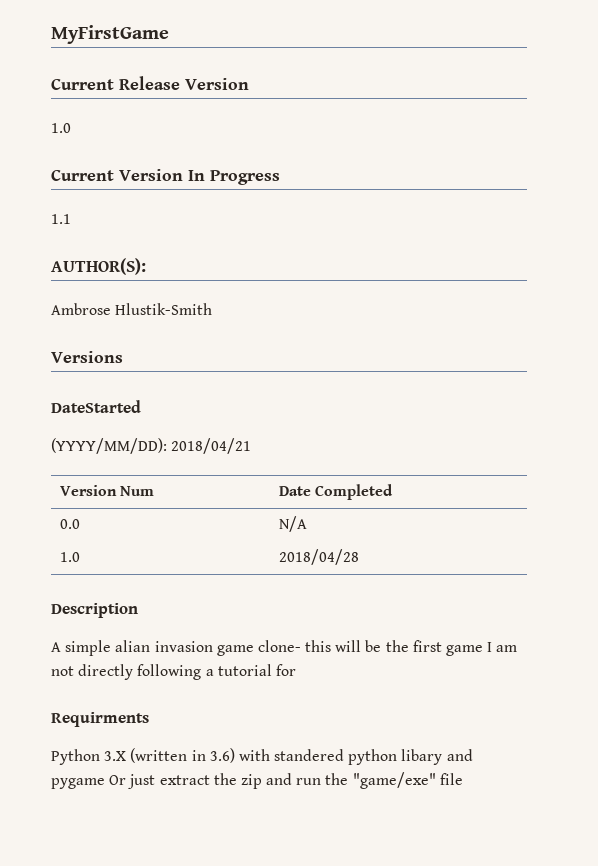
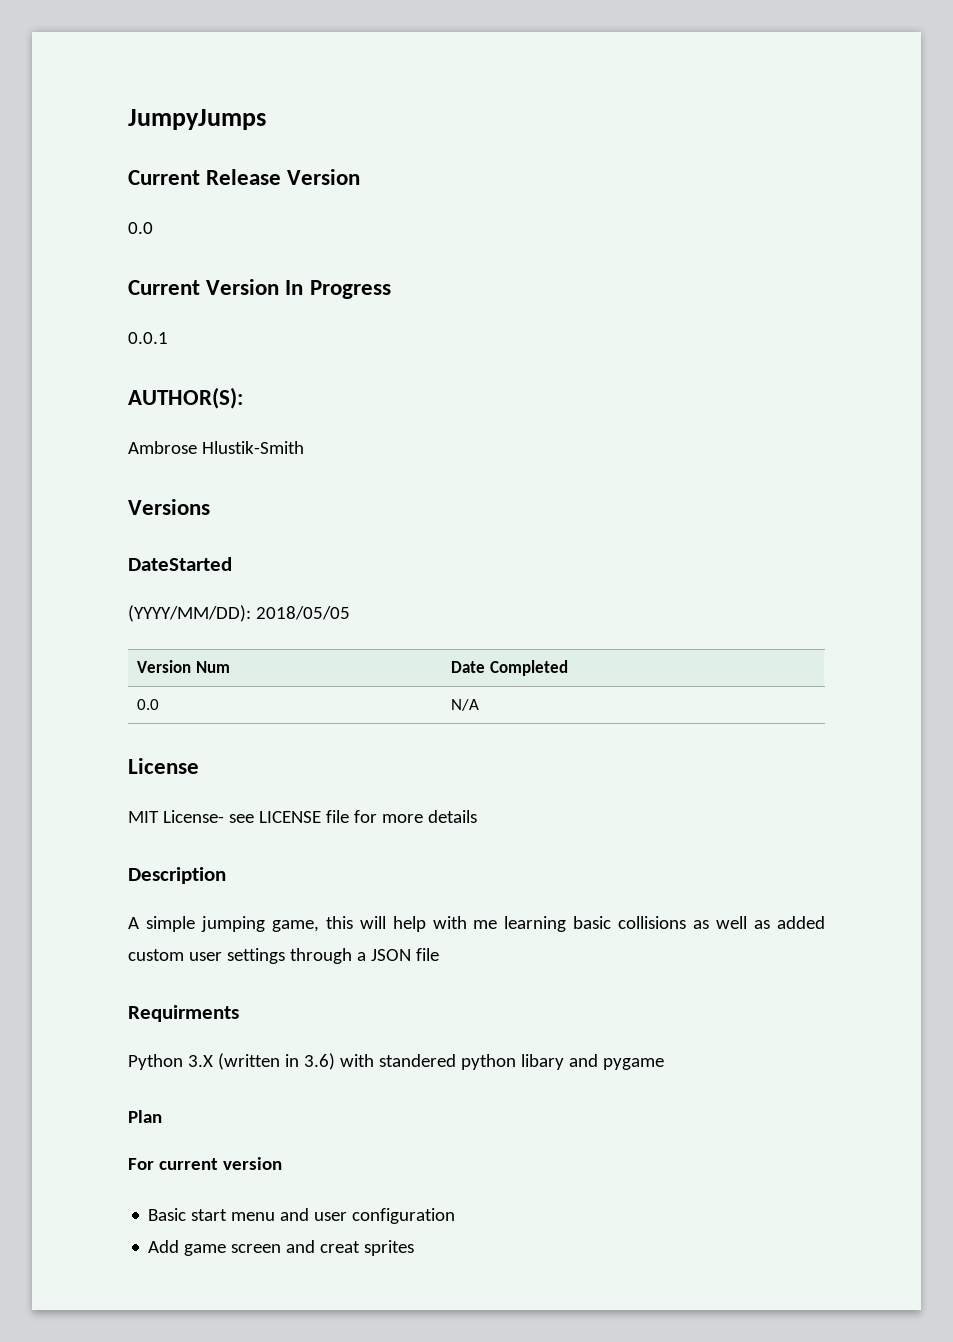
[51,25,169,44] MyFirstGame -> [128,109,266,130] JumpyJumps
[51,123,71,133] 1.0 -> [128,222,153,234] 0.0
[51,214,71,224] 1.1 -> [128,332,168,344] 0.0.1
[171,438,252,454] 2018/04/21 -> [255,606,350,620] 2018/05/05
[59,552,80,562] [278,549,359,565] [51,603,138,618] [51,640,518,656] [51,664,296,680] // 1.0 | 2018/04/28 // Description // A simple alian invasion game clone- this will be the first game I am not directly following a tutorial for -> [128,758,199,774] [128,810,477,823] [128,867,226,884] [128,916,825,932] [128,948,439,964] // License // MIT License- see LICENSE file for more details // Description // A simple jumping game, this will help with me learning basic collisions as well as added custom user settings through a JSON file
[109,772,463,789] Or just extract the zip and run the "game/exe" file -> [128,1110,162,1123] [128,1157,282,1170] [148,1208,456,1224] [148,1240,415,1256] // Plan // For current version // Basic start menu and user configuration // Add game screen and creat sprites

